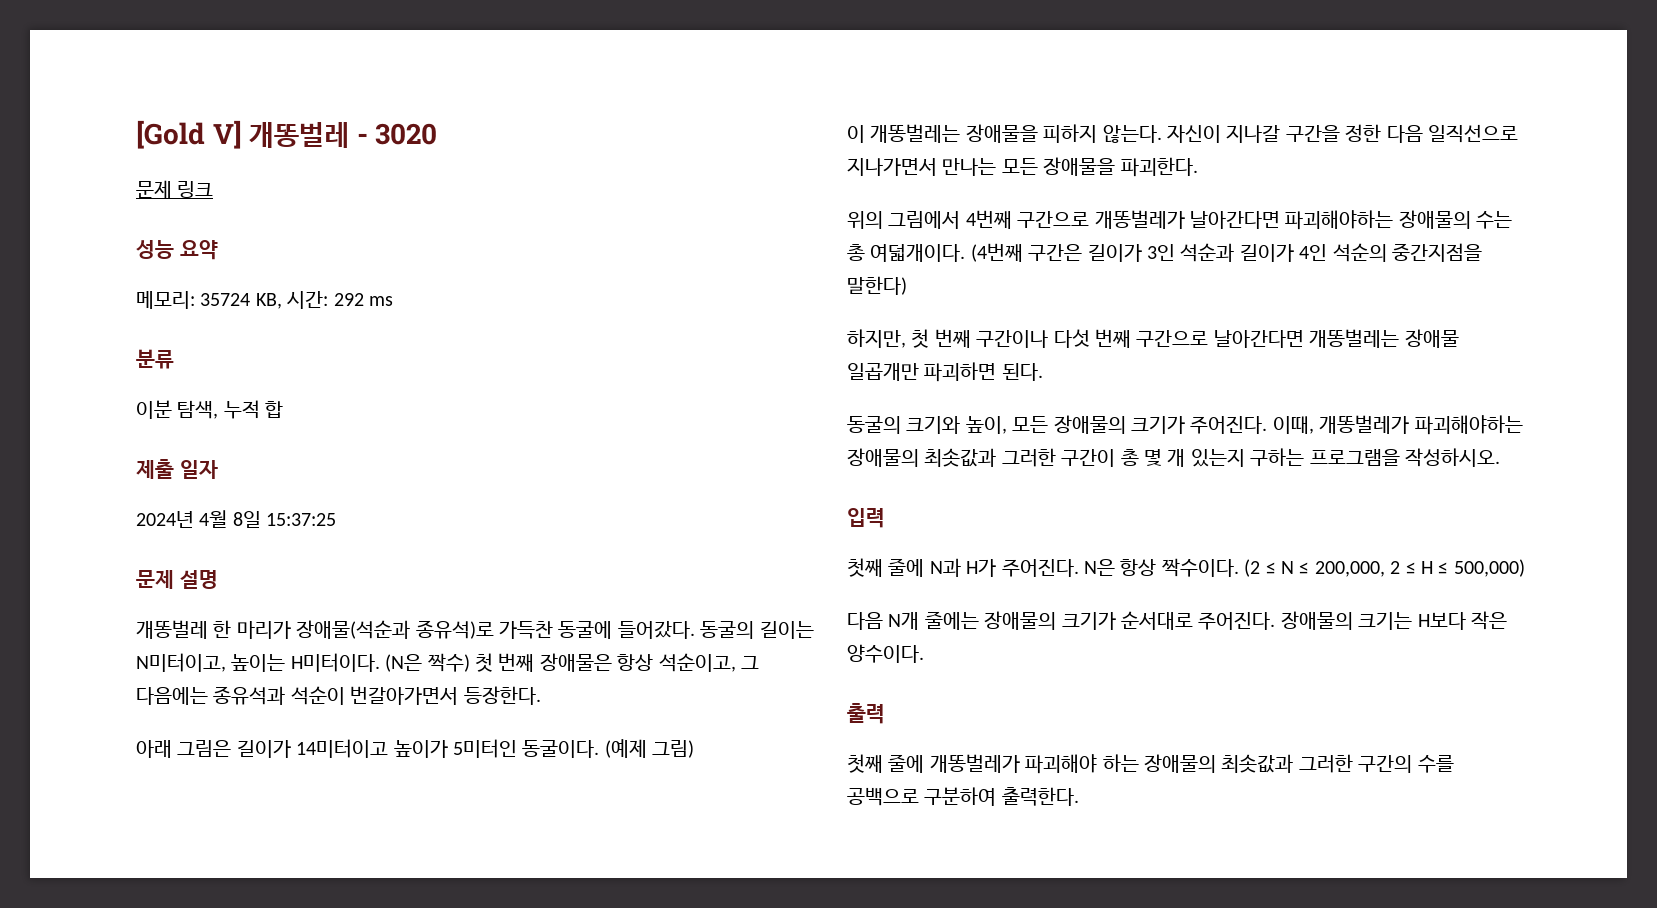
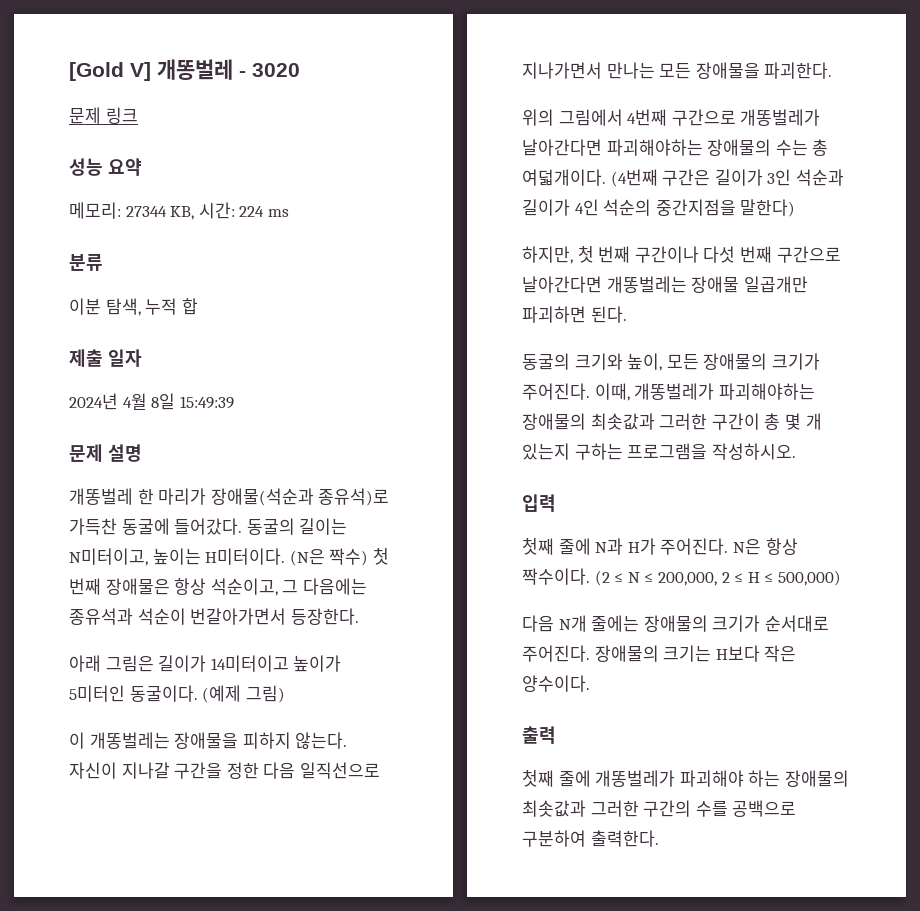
[200,293,251,306] 35724 -> [125,206,167,217] 27344
[333,293,364,306] 292 -> [239,206,265,217] 224
[266,513,337,526] 15:37:25 -> [179,396,234,409] 15:49:39

